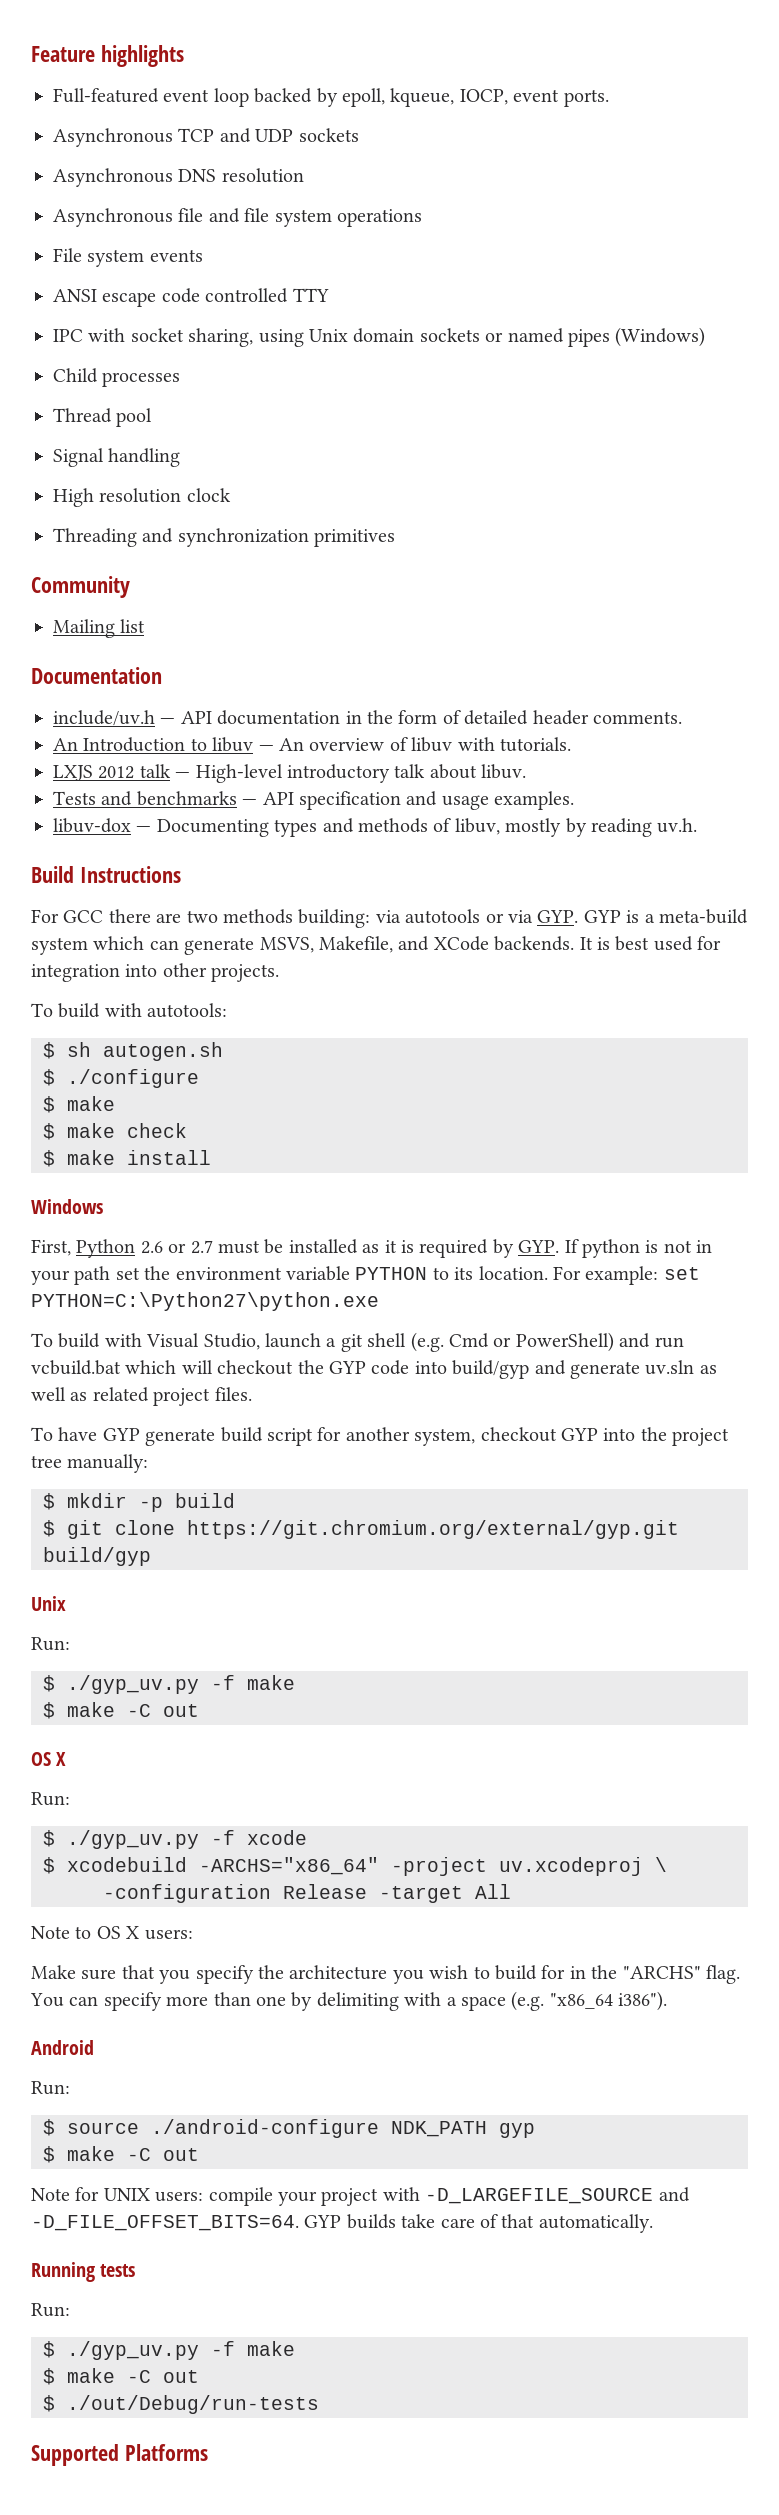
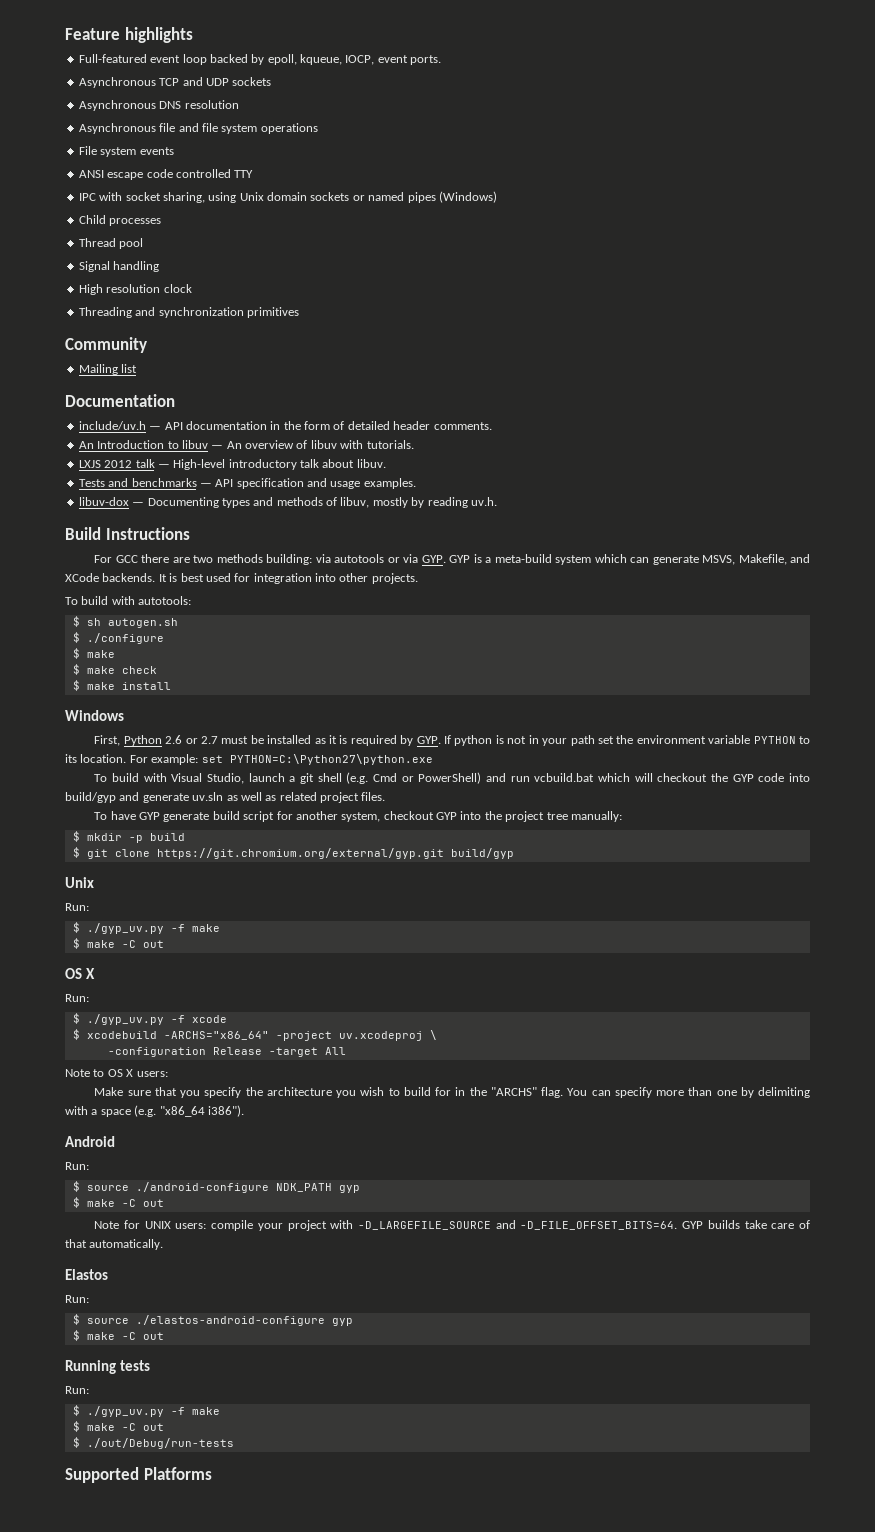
(653, 2223) none -> [65,1269,108,1280] [65,1295,89,1303] [72,1314,353,1326] [72,1330,164,1341] // Elastos // Run: // $ source ./elastos-android-configure gyp // $ make -C out

